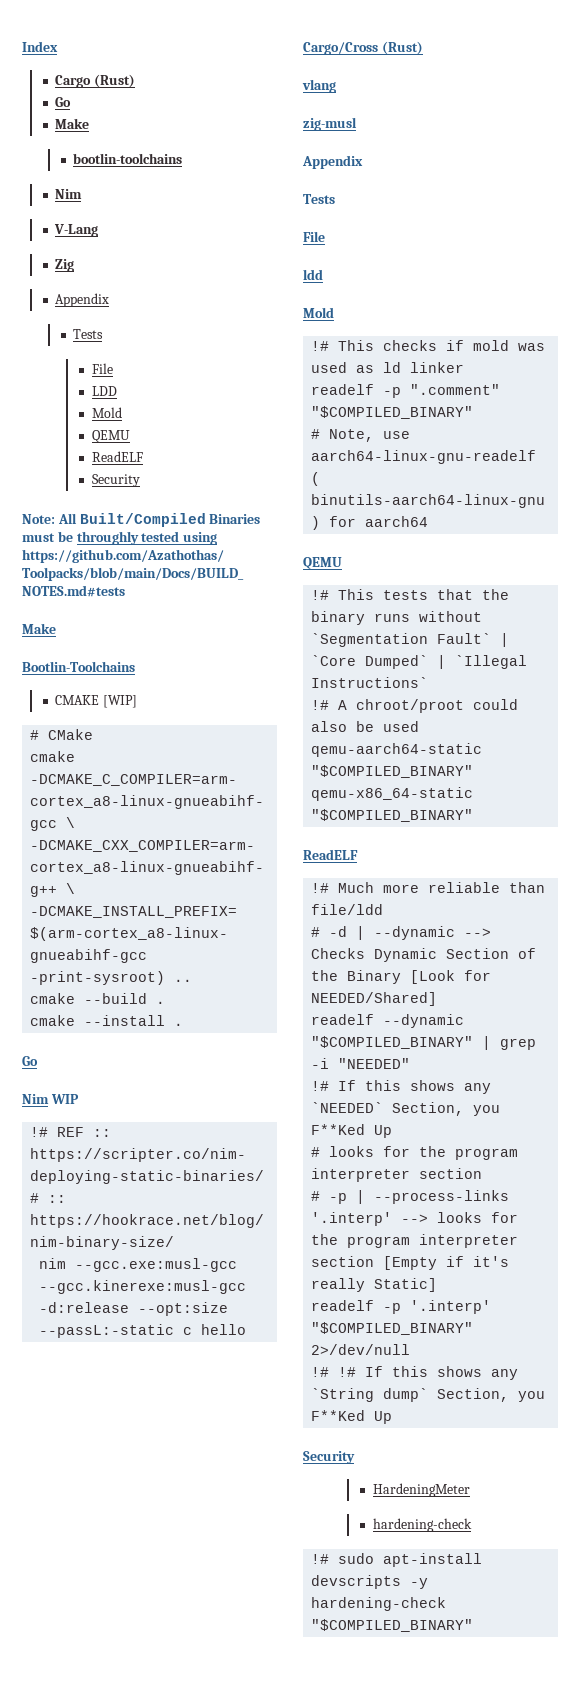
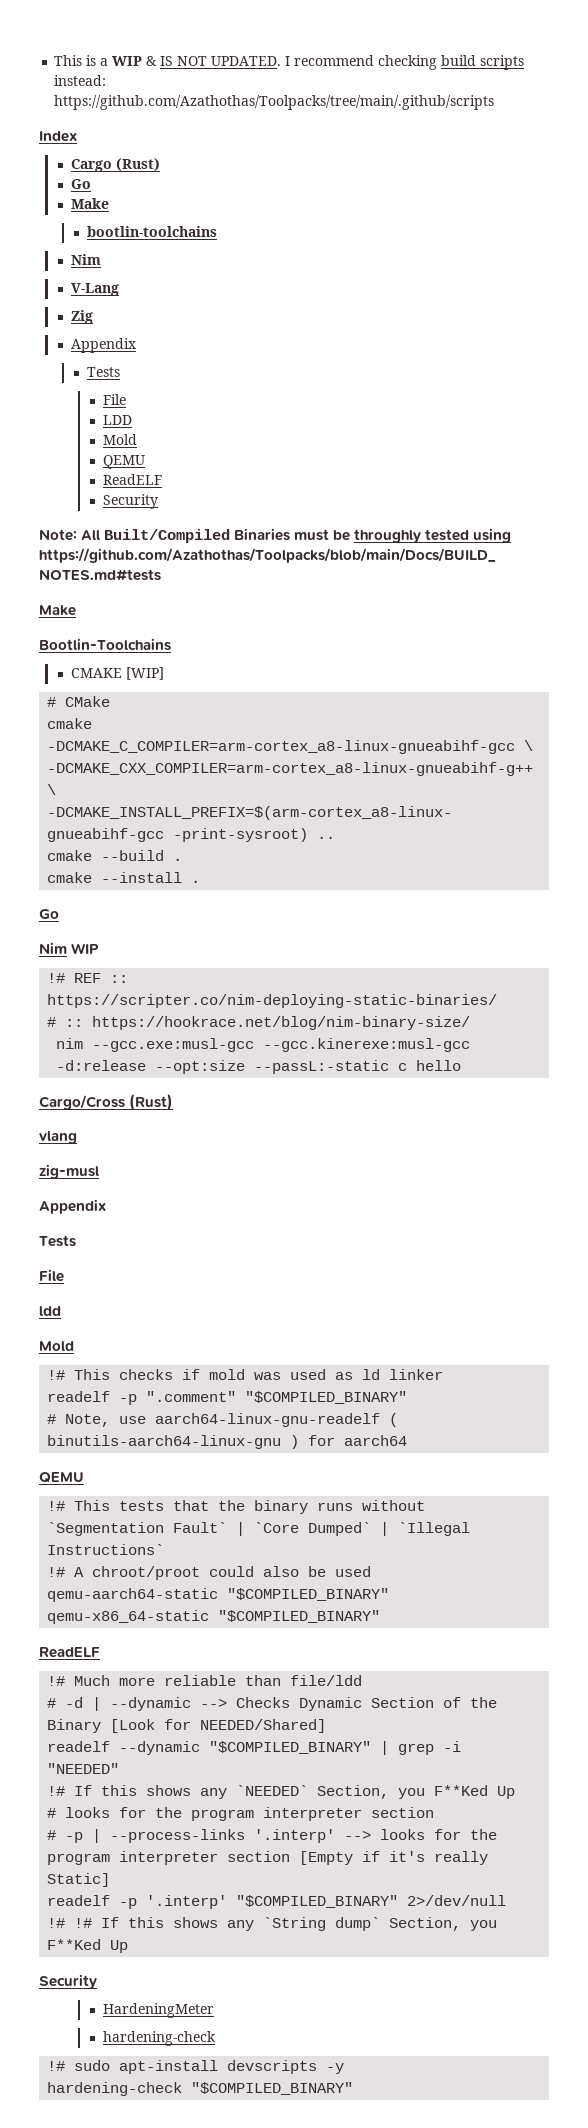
(22, 46) none -> [54,55,525,70] [54,75,107,86] [54,95,495,110] This is a WIP & IS NOT UPDATED. I recommend checking build scripts instead: https://github.com/Azathothas/Toolpacks/tree/main/.github/scripts //

